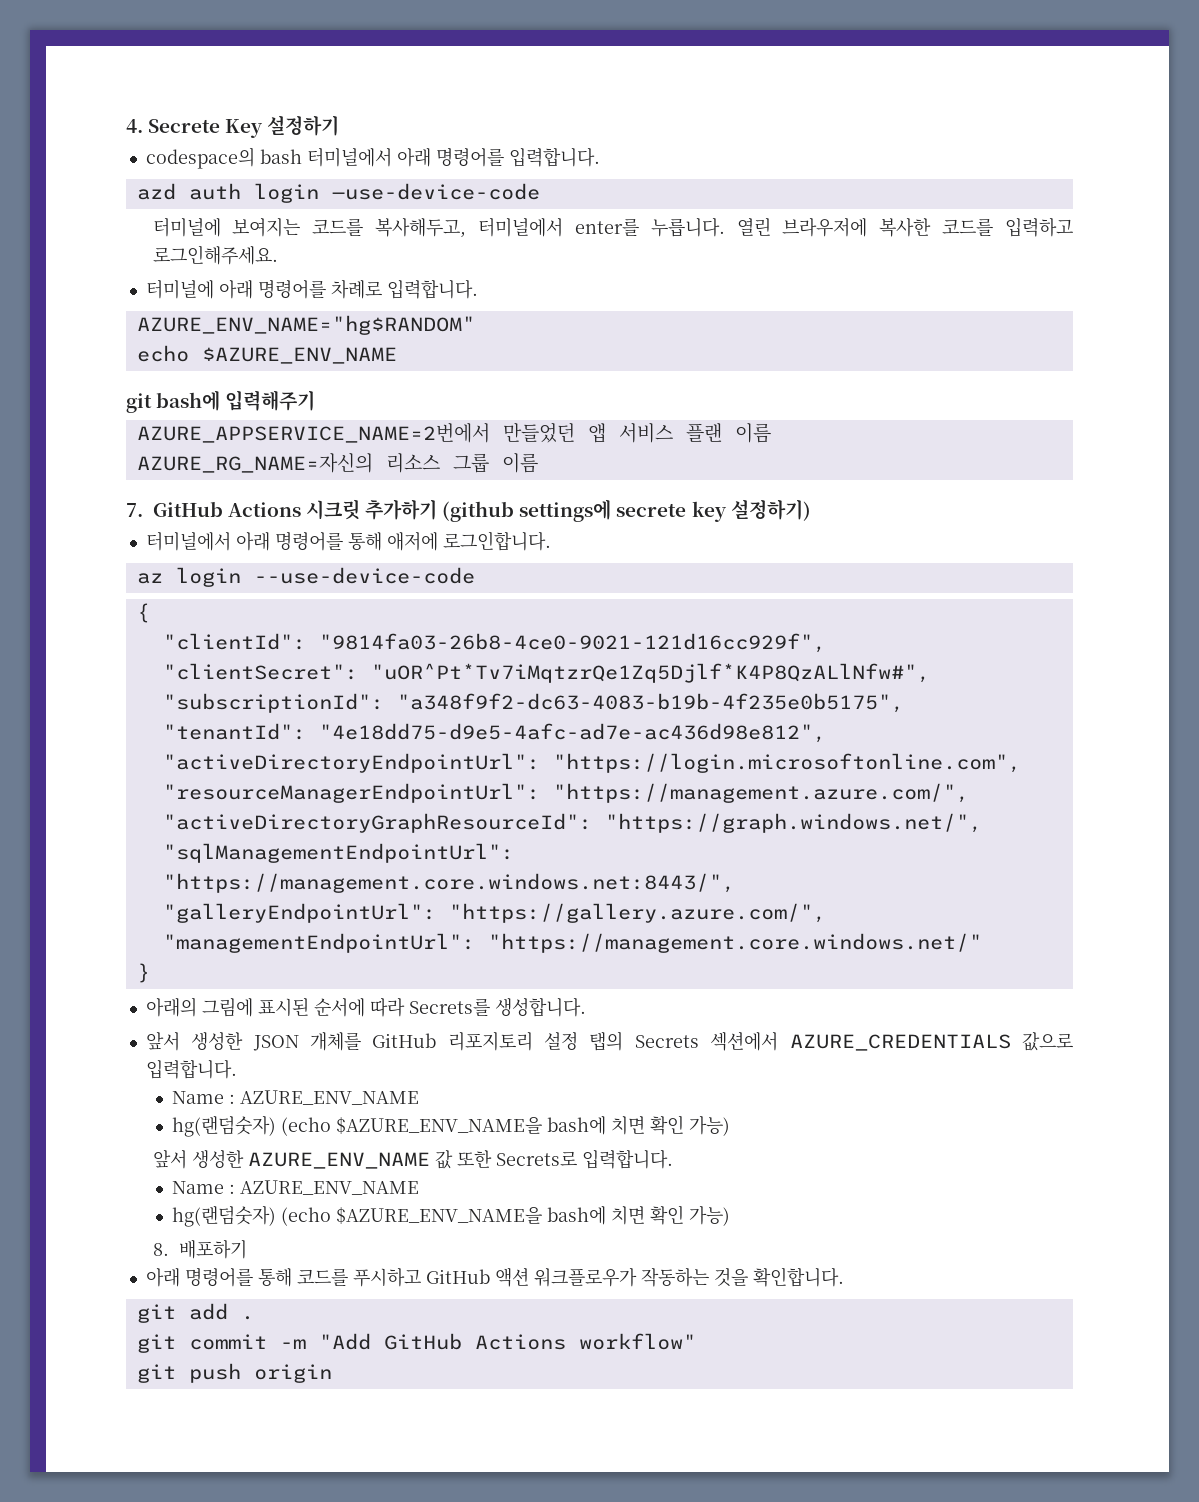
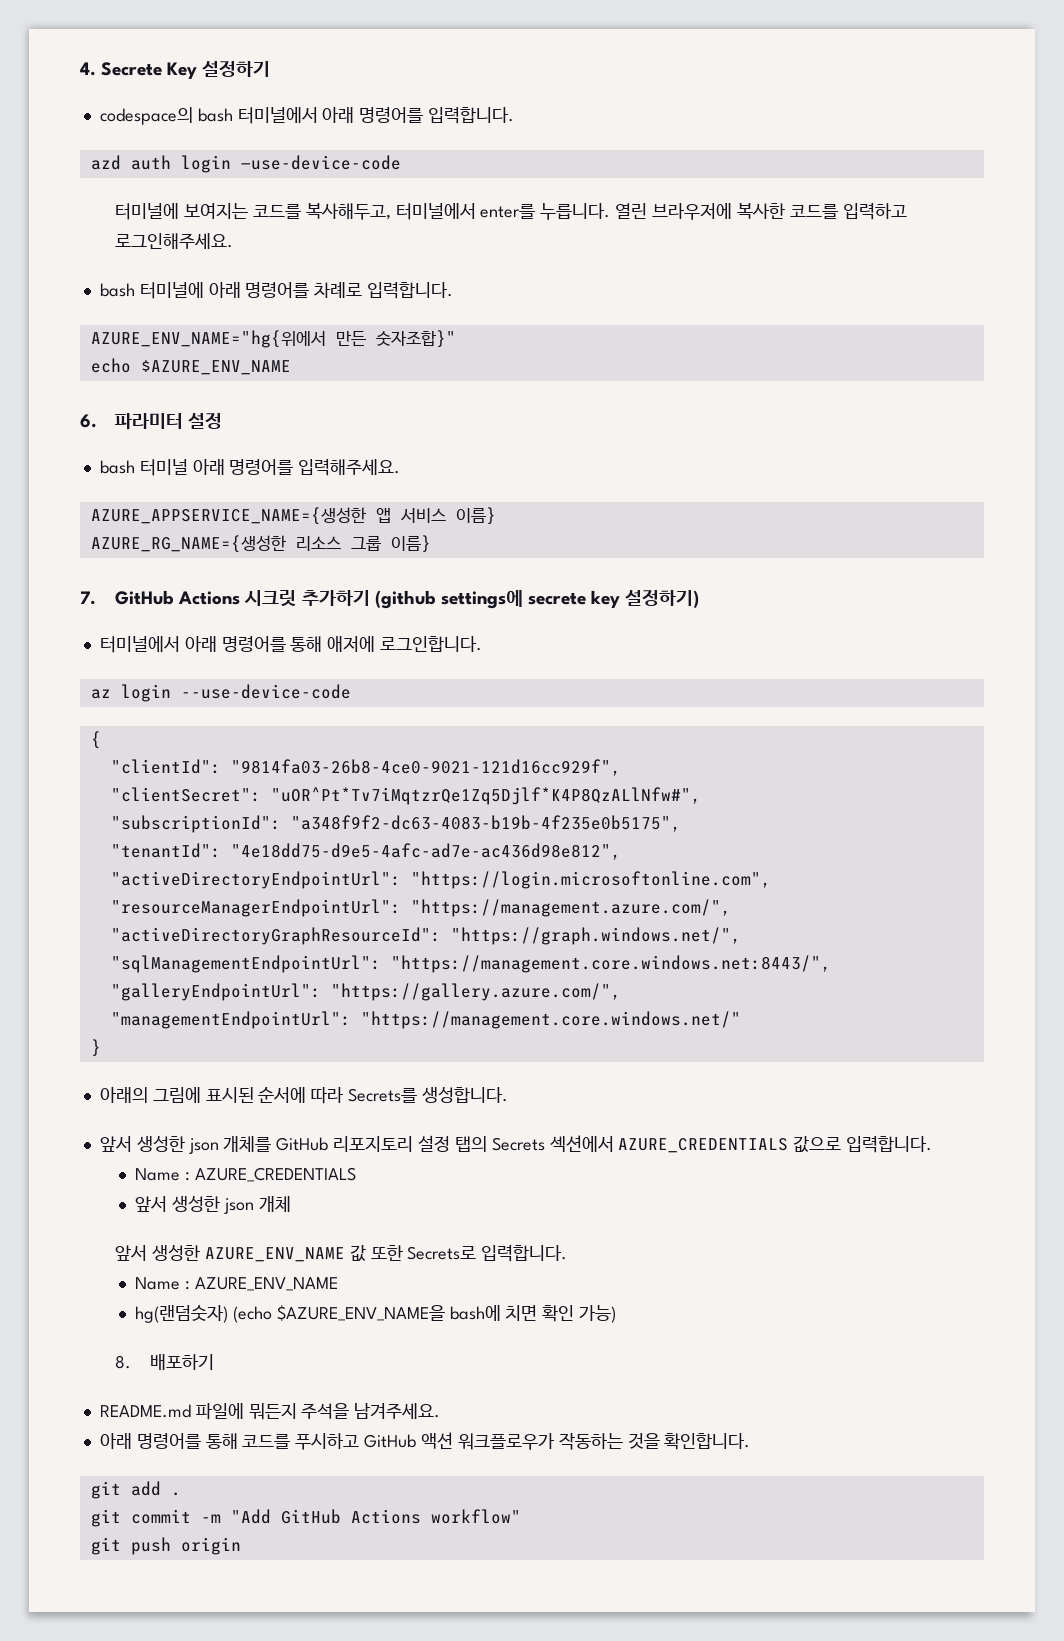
(278, 255) none -> [99,283,135,297] bash
[136,315,475,335] AZURE_ENV_NAME="hg$RANDOM" -> [90,330,456,348] AZURE_ENV_NAME="hg{위에서 만든 숫자조합}"
[126,390,316,413] [136,423,771,443] [136,453,373,473] git bash에 입력해주기 // AZURE_APPSERVICE_NAME=2번에서 만들었던 앱 서비스 플랜 이름 // AZURE_RG_NAME=자신의 -> [80,413,223,430] [99,459,401,476] [90,507,496,525] [90,535,286,553] 6. 파라미터 설정 // bash 터미널 아래 명령어를 입력해주세요. // AZURE_APPSERVICE_NAME={생성한 앱 서비스 이름} // AZURE_RG_NAME={생성한
[501,453,538,473] 이름 -> [390,535,431,553] 이름}
[252,1035,299,1051] JSON -> [188,1138,219,1154] json
[240,1090,420,1105] [172,1115,731,1137] AZURE_ENV_NAME // hg(랜덤숫자) (echo $AZURE_ENV_NAME을 bash에 치면 확인 가능) -> [194,1167,356,1182] [134,1196,291,1214] AZURE_CREDENTIALS // 앞서 생성한 json 개체
(248, 1249) none -> [99,1403,441,1420] // README.md 파일에 뭐든지 주석을 남겨주세요.

